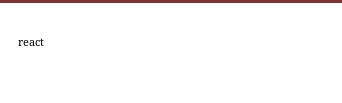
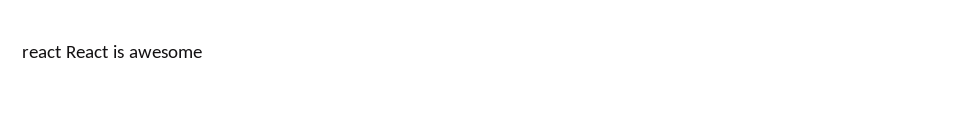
(44, 42) none -> [65,45,202,58] React is awesome

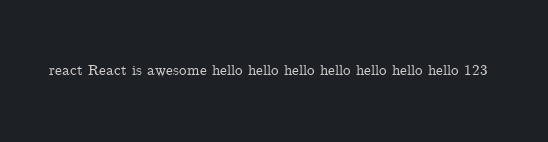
(202, 53) none -> [212,65,488,75] hello hello hello hello hello hello hello 123

